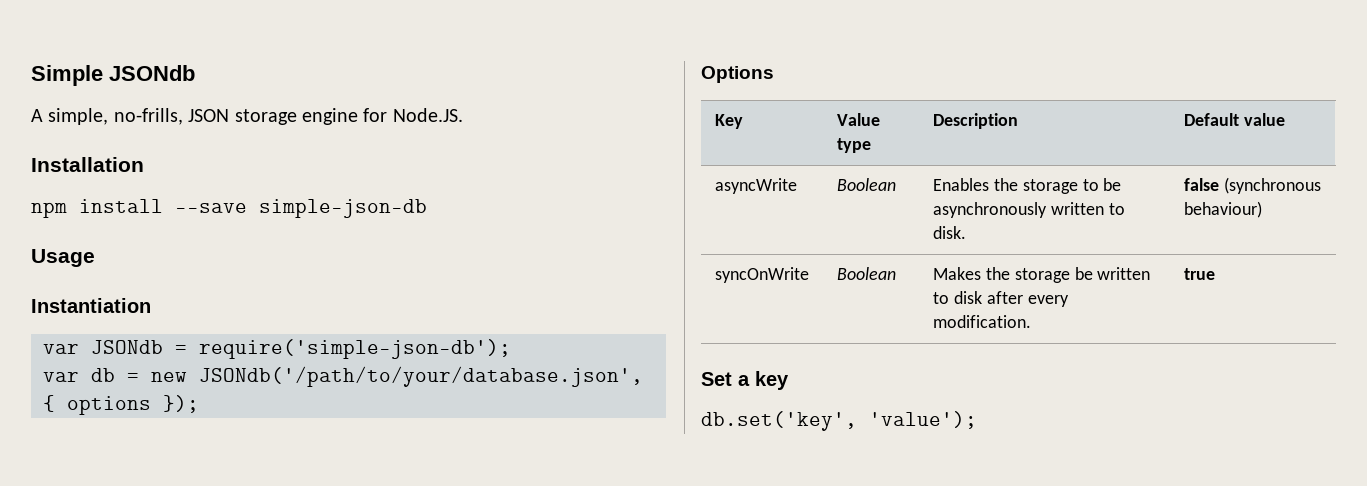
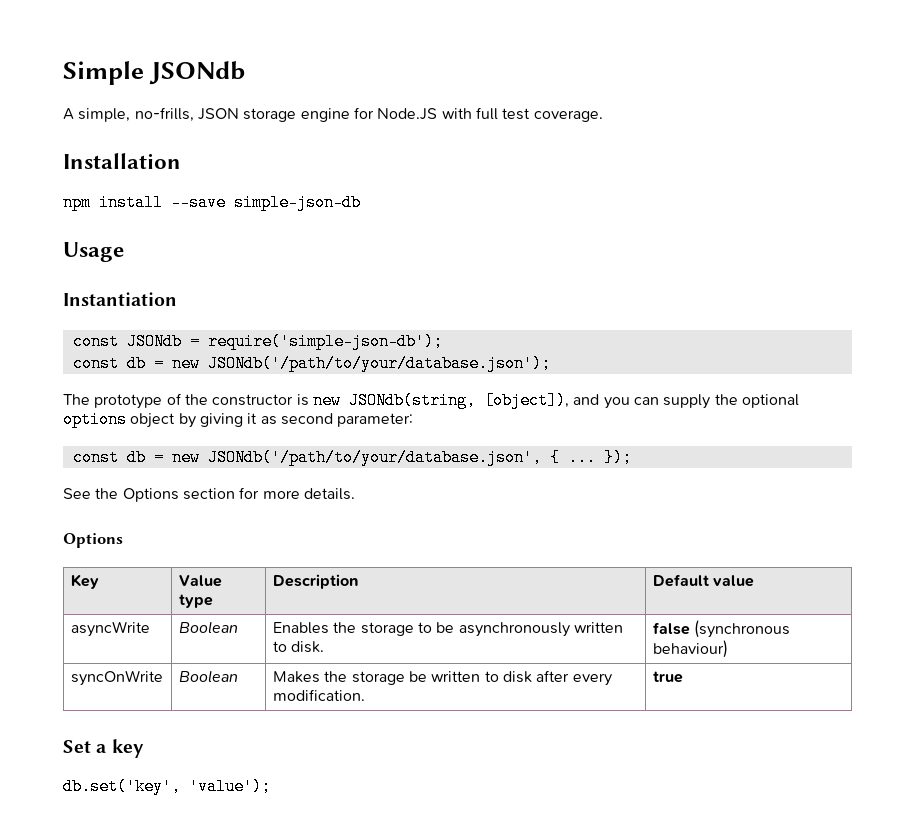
[392,108,463,122] Node.JS. -> [377,107,603,122] Node.JS with full test coverage.
[43,344,79,354] var -> [72,333,119,350] const
[43,372,79,382] var -> [72,355,551,372] [63,392,799,409] [63,411,414,428] [72,449,119,466] const db = new JSONdb('/path/to/your/database.json'); // The prototype of the constructor is new JSONdb(string, [object]), and you can supply the optional options object by giving it as second parameter: // const
[67,396,151,415] options -> [567,449,596,466] ...
(199, 404) none -> [63,487,355,502] // See the Options section for more details.

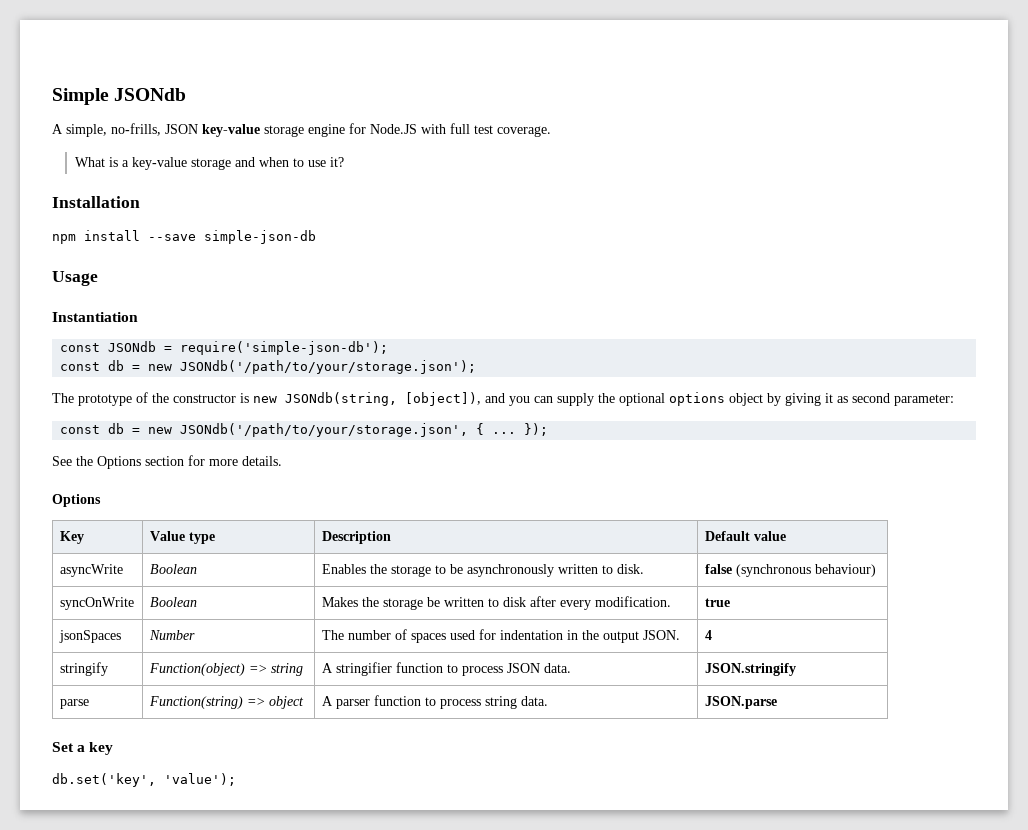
(239, 114) none -> [202,124,260,137] key-value
(603, 116) none -> [74,157,344,170] // What is a key-value storage and when to use it?
[207,355,551,372] JSONdb('/path/to/your/database.json'); -> [180,360,477,374] JSONdb('/path/to/your/storage.json');
[207,449,542,466] JSONdb('/path/to/your/database.json', -> [180,423,469,437] JSONdb('/path/to/your/storage.json',
(683, 677) none -> [58,630,121,643] [148,630,195,640] [321,629,680,643] [704,630,712,640] [59,662,108,676] [148,663,303,676] [321,662,571,676] [704,663,796,676] [59,699,89,709] [148,696,304,709] [321,695,548,709] [704,696,777,709] // jsonSpaces | Number | The number of spaces used for indentation in the output JSON. | 4 // stringify | Function(object) => string | A stringifier function to process JSON data. | JSON.stringify // parse | Function(string) => object | A parser function to process string data. | JSON.parse

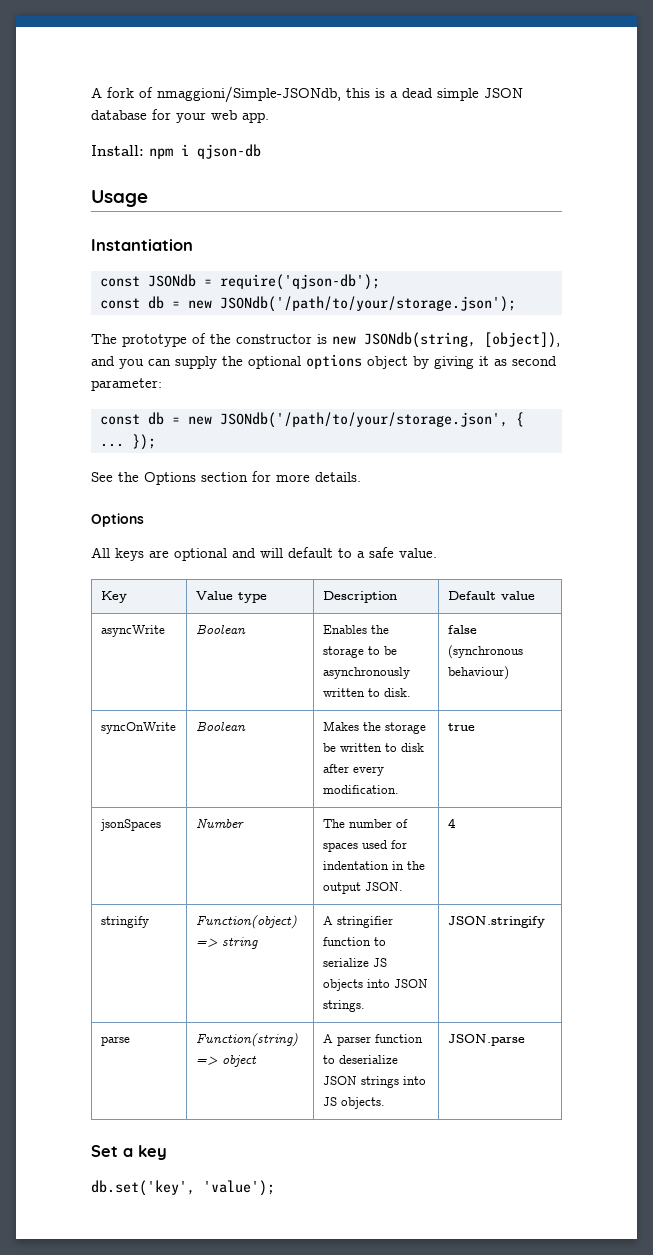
[52,88,187,105] [52,123,551,137] [74,157,344,170] [52,196,140,208] [52,230,316,244] Simple JSONdb // A simple, no-frills, JSON key-value storage engine for Node.JS with full test coverage. // What is a key-value storage and when to use it? // Installation // npm install --save simple-json-db -> [91,86,523,103] [91,109,269,123] [91,144,261,159] A fork of nmaggioni/Simple-JSONdb, this is a dead simple JSON database for your web app. // Install: npm i qjson-db
[180,341,389,355] require('simple-json-db'); -> [219,274,380,290] require('qjson-db');
(101, 500) none -> [91,547,437,561] // All keys are optional and will default to a safe value.
[461,663,571,676] process JSON data. -> [322,958,387,967] [322,979,428,991] [322,1000,365,1012] serialize JS objects into JSON strings.
[439,696,548,709] process string data. -> [338,1055,398,1064] [322,1076,426,1088] [322,1097,385,1109] deserialize JSON strings into JS objects.

